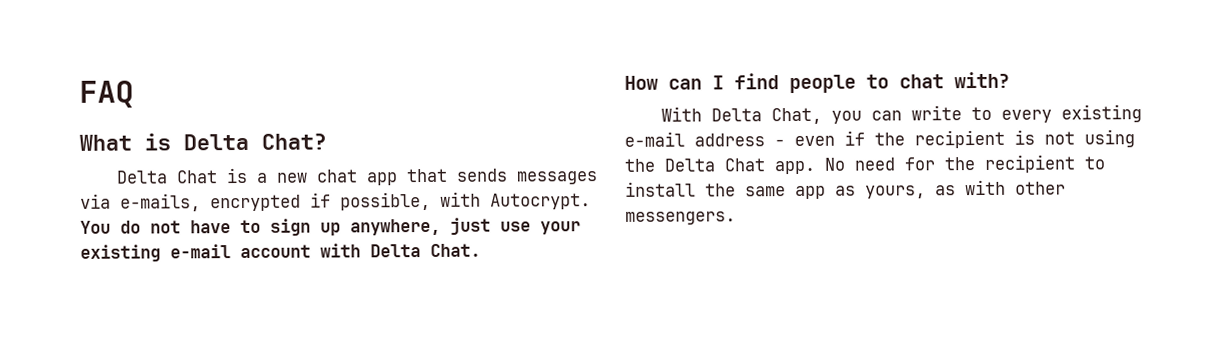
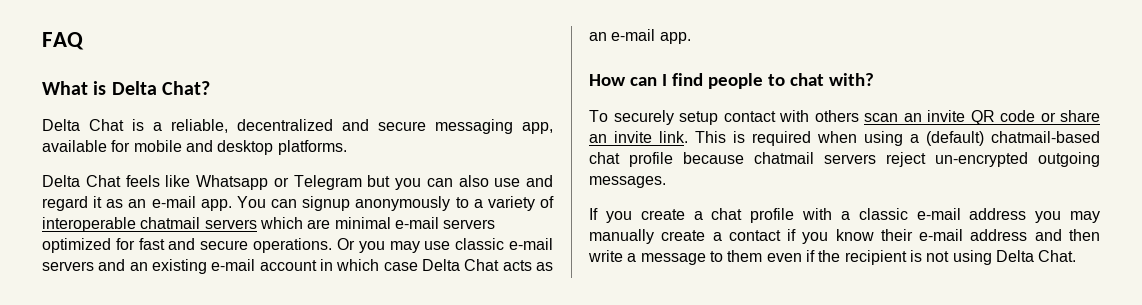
[275,168,598,186] [80,191,591,212] [80,217,581,236] [80,243,481,262] new chat app that sends messages via e-mails, encrypted if possible, with Autocrypt. You do not have to sign up anywhere, just use your existing e-mail account with Delta Chat. -> [171,119,553,134] [42,140,347,155] [42,175,553,190] [42,196,554,211] [42,217,496,232] [42,238,553,253] [42,259,553,274] [589,29,691,44] reliable, decentralized and secure messaging app, available for mobile and desktop platforms. // Delta Chat feels like Whatsapp or Telegram but you can also use and regard it as an e-mail app. You can signup anonymously to a variety of interoperable chatmail servers which are minimal e-mail servers optimized for fast and secure operations. Or you may use classic e-mail servers and an existing e-mail account in which case Delta Chat acts as an e-mail app.
[660,104,1142,125] [624,131,785,147] With Delta Chat, you can write to every existing e-mail address - -> [589,110,1100,125] [589,131,1100,146] [589,152,1100,167] [589,176,666,188] [589,208,1100,223] [589,229,1100,244] [588,250,763,265] To securely setup contact with others scan an invite QR code or share an invite link. This is required when using a (default) chatmail-based chat profile because chatmail servers reject un-encrypted outgoing messages. // If you create a chat profile with a classic e-mail address you may manually create a contact if you know their e-mail address and then write a message to them
[624,154,1105,175] [625,179,1066,200] [625,211,736,225] the Delta Chat app. No need for the recipient to install the same app as yours, as with other messengers. -> [995,250,1077,262] Delta Chat.

